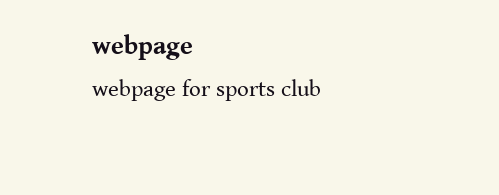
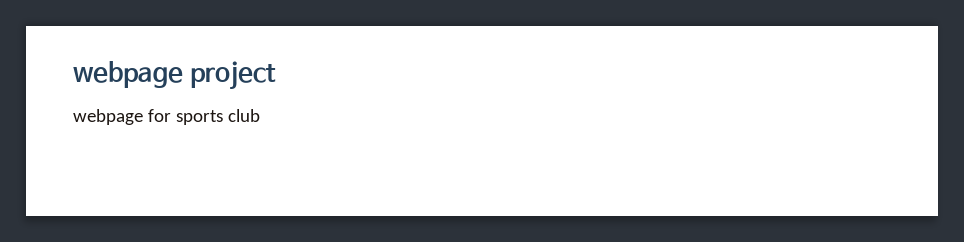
[92,34,193,60] webpage -> [73,61,277,90] webpage project

